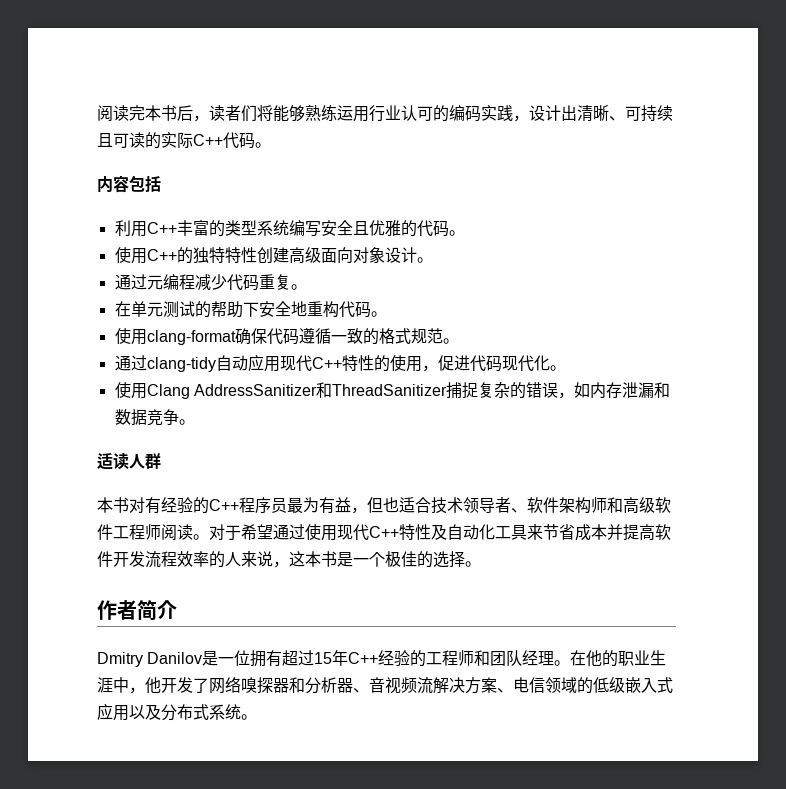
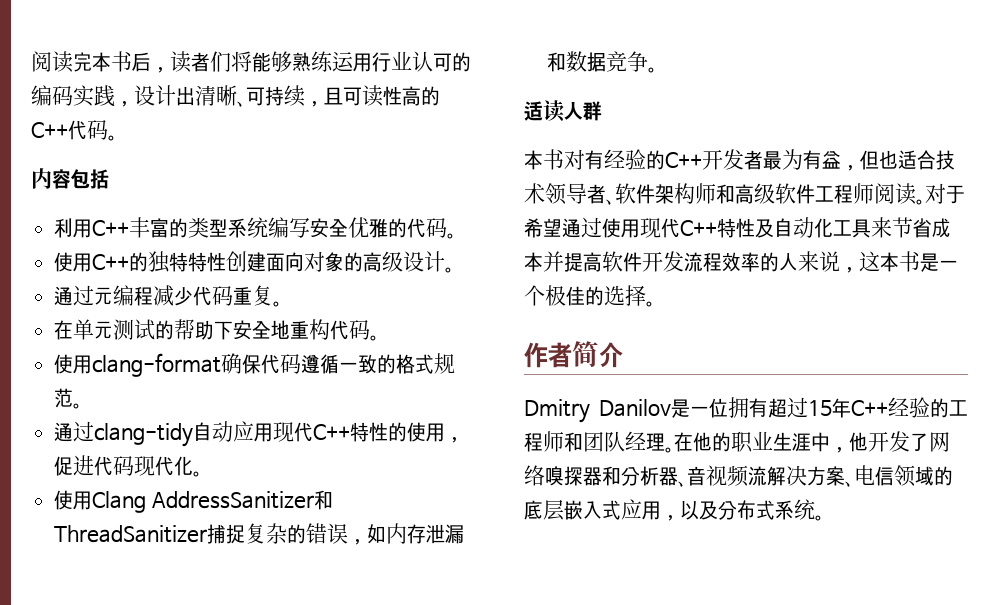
[97,132,193,149] 且可读的实际 -> [305,85,440,107] ，且可读性高的
[352,221,369,235] 且 -> (349, 227) none
[288,247,321,264] 高级 -> (267, 262) none
(385, 255) none -> [344,251,404,272] 的高级
[239,497,287,514] 程序员 -> [702,149,763,170] 开发者
[593,677,625,693] 低级 -> [524,499,564,521] 底层
(129, 713) none -> [661,515,680,521] ，

